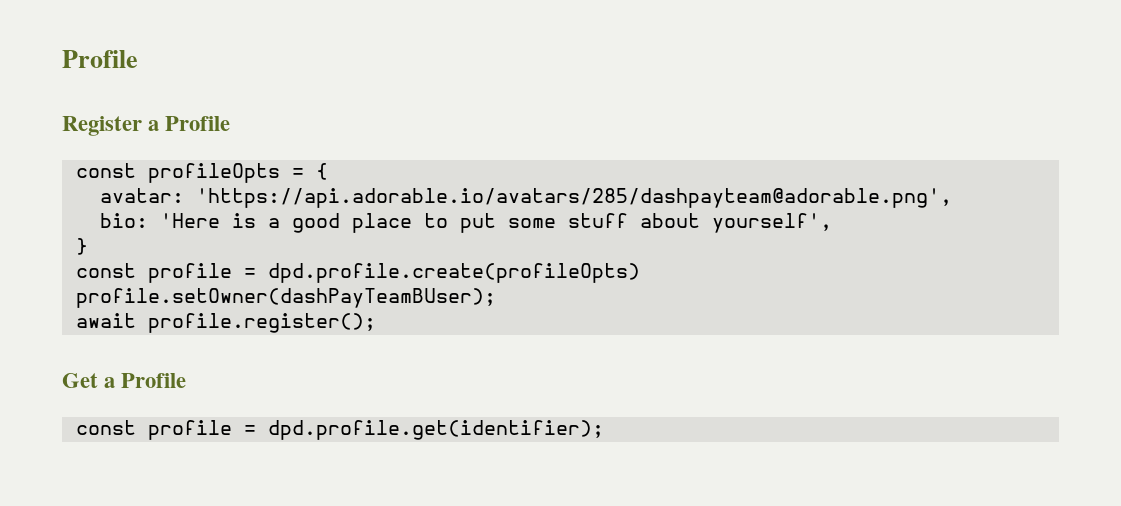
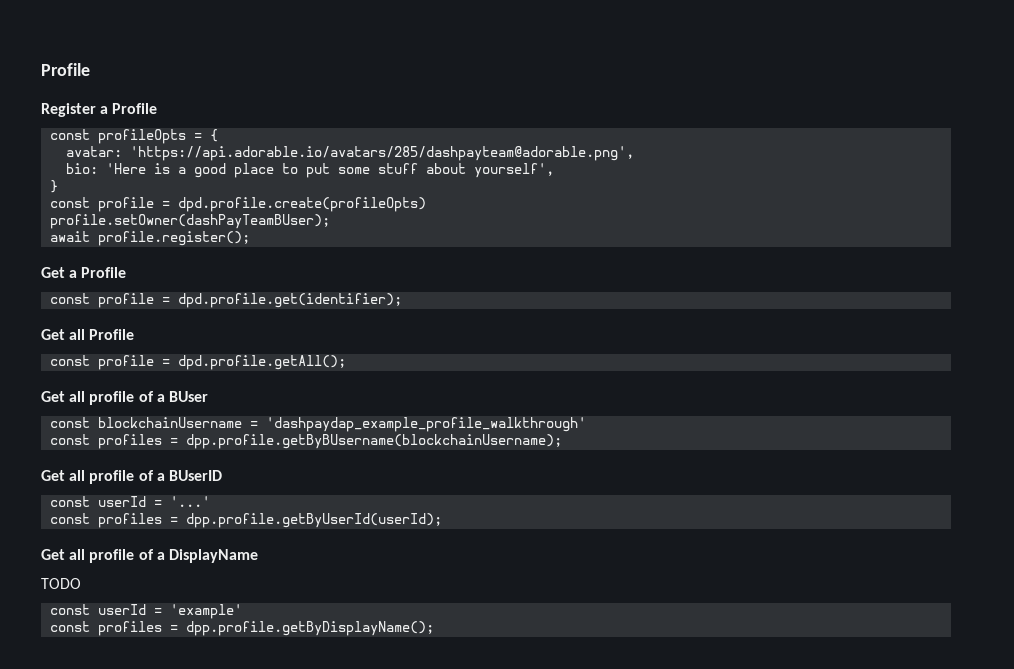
(604, 430) none -> [41,329,135,340] [50,355,347,370] [41,391,208,405] [50,417,587,432] [50,434,563,449] [41,470,222,484] [50,496,211,507] [50,513,443,528] [41,549,258,563] [41,578,81,589] [50,604,243,619] [50,621,435,636] // Get all Profile // const profile = dpd.profile.getAll(); // Get all profile of a BUser // const blockchainUsername = 'dashpaydap_example_profile_walkthrough' // const profiles = dpp.profile.getByBUsername(blockchainUsername); // Get all profile of a BUserID // const userId = '...' // const profiles = dpp.profile.getByUserId(userId); // Get all profile of a DisplayName // TODO // const userId = 'example' // const profiles = dpp.profile.getByDisplayName();

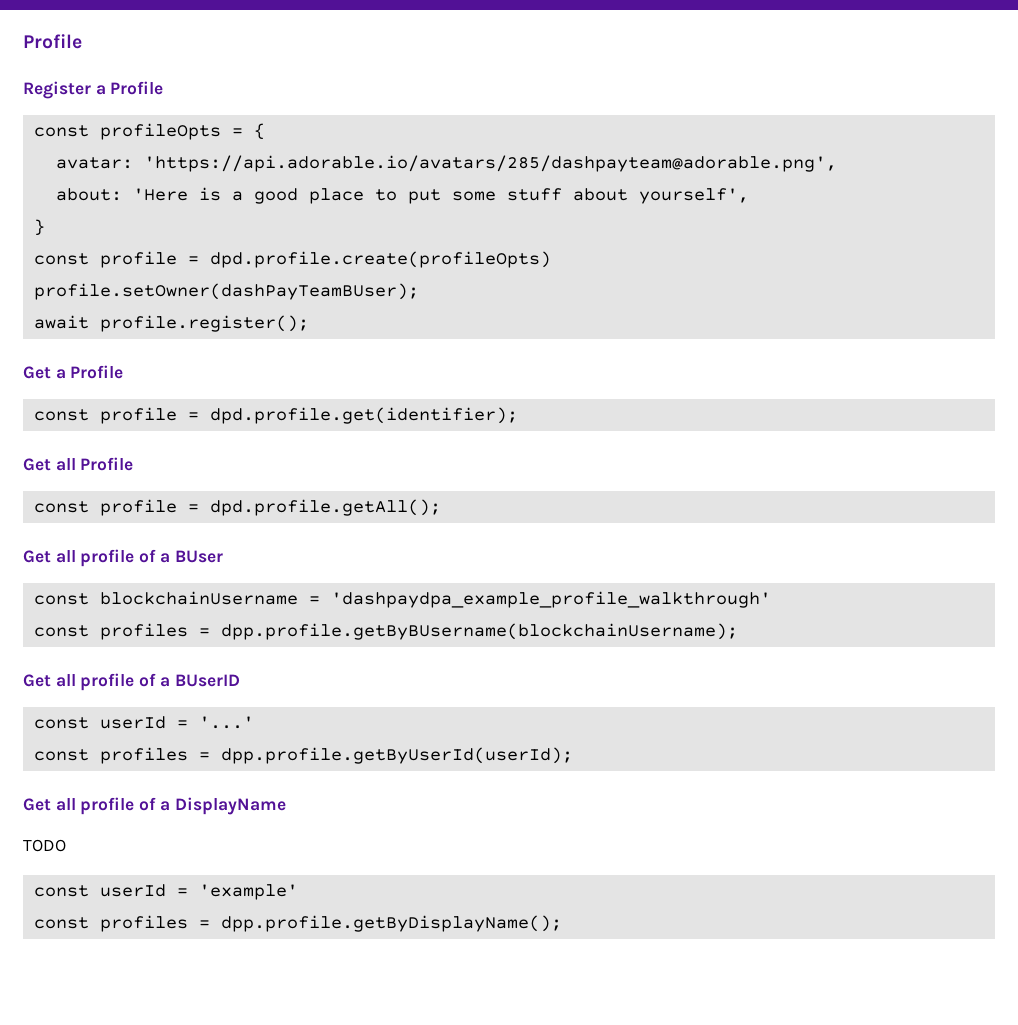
[66,163,99,174] bio: -> [55,188,122,201] about:
[266,417,587,432] 'dashpaydap_example_profile_walkthrough' -> [330,591,771,608] 'dashpaydpa_example_profile_walkthrough'

